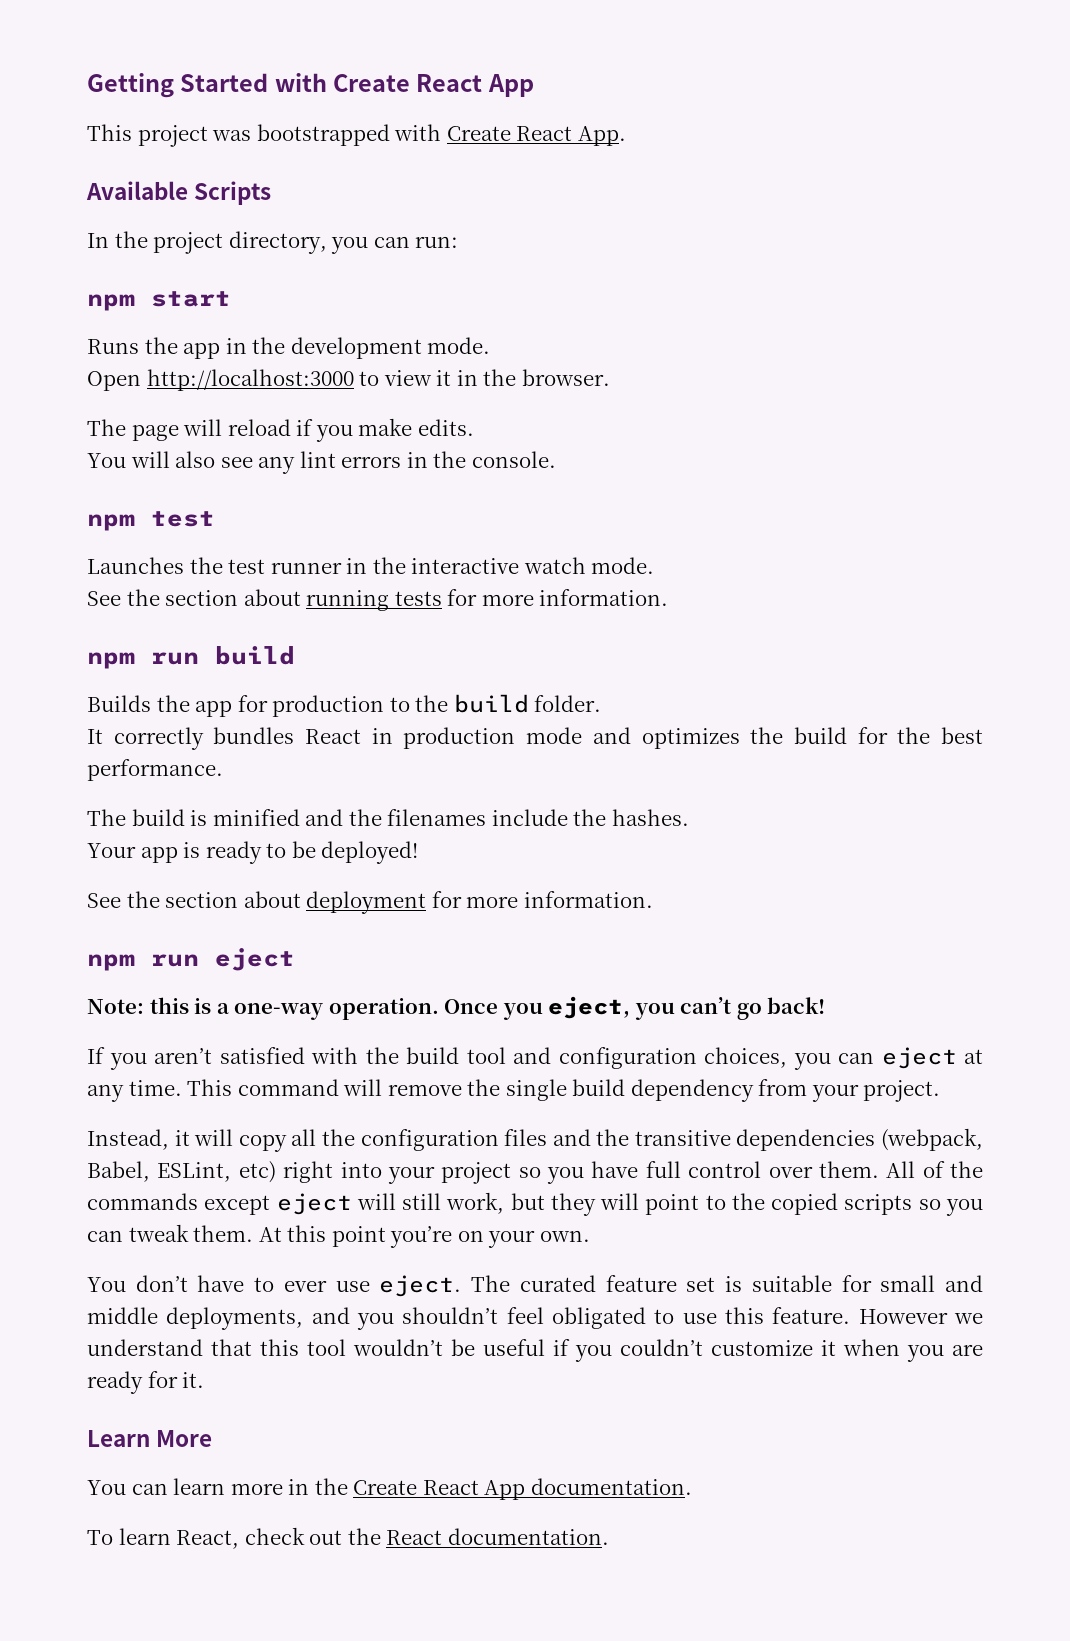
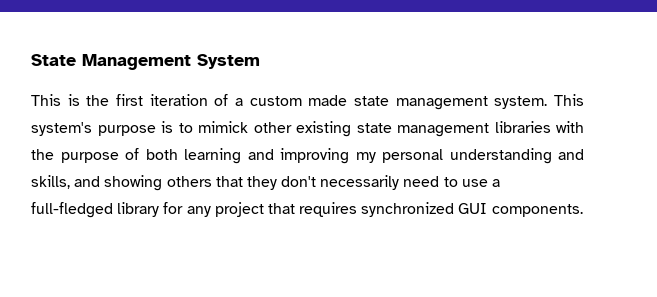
[87,73,534,98] [87,124,626,147] [86,181,272,205] [87,231,459,254] [87,291,231,311] [87,337,491,359] [87,369,610,391] [87,418,474,442] [87,451,556,474] [87,511,215,531] [87,557,655,574] [87,589,669,611] [87,646,295,669] [87,694,602,717] [87,727,984,750] [87,759,223,781] [87,809,689,826] [87,841,419,864] [87,891,653,914] [87,948,295,971] [87,996,826,1020] [87,1047,983,1070] [87,1079,941,1102] [87,1128,984,1152] [87,1161,983,1184] [87,1192,983,1216] [87,1224,590,1248] [87,1275,984,1297] [87,1307,984,1330] [87,1339,983,1362] [87,1371,205,1394] [87,1430,213,1447] [87,1478,692,1500] [87,1527,609,1549] Getting Started with Create React App // This project was bootstrapped with Create React App. // Available Scripts // In the project directory, you can run: // npm start // Runs the app in the development mode. // Open http://localhost:3000 to view it in the browser. // The page will reload if you make edits. // You will also see any lint errors in the console. // npm test // Launches the test runner in the interactive watch mode. // See the section about running tests for more information. // npm run build // Builds the app for production to the build folder. // It correctly bundles React in production mode and optimizes the build for the best performance. // The build is minified and the filenames include the hashes. // Your app is ready to be deployed! // See the section about deployment for more information. // npm run eject // Note: this is a one-way operation. Once you eject, you can’t go back! // If you aren’t satisfied with the build tool and configuration choices, you can eject at any time. This command will remove the single build dependency from your project. // Instead, it will copy all the configuration files and the transitive dependencies (webpack, Babel, ESLint, etc) right into your project so you have full control over them. All of the commands except eject will still work, but they will point to the copied scripts so you can tweak them. At this point you’re on your own. // You don’t have to ever use eject. The curated feature set is suitable for small and middle deployments, and you shouldn’t feel obligated to use this feature. However we understand that this tool wouldn’t be useful if you couldn’t customize it when you are ready for it. // Learn More // You can learn more in the Create React App documentation. // To learn React, check out the React documentation. -> [31,54,260,70] [31,94,584,110] [31,121,584,137] [31,148,584,164] [31,175,501,191] [31,202,583,218] State Management System // This is the first iteration of a custom made state management system. This system's purpose is to mimick other existing state management libraries with the purpose of both learning and improving my personal understanding and skills, and showing others that they don't necessarily need to use a full-fledged library for any project that requires synchronized GUI components.

